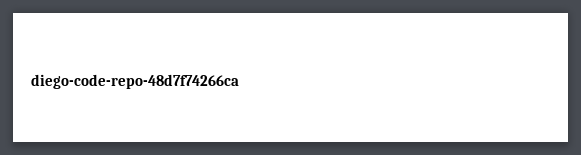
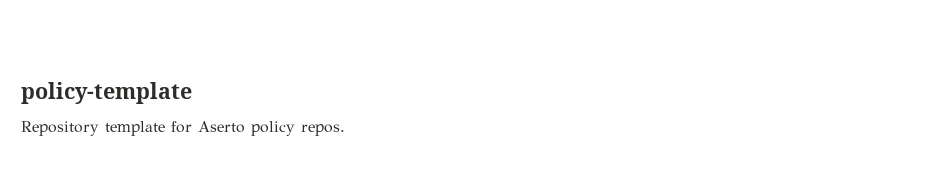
[31,74,239,89] diego-code-repo-48d7f74266ca -> [21,82,192,104] [21,121,345,136] policy-template // Repository template for Aserto policy repos.

